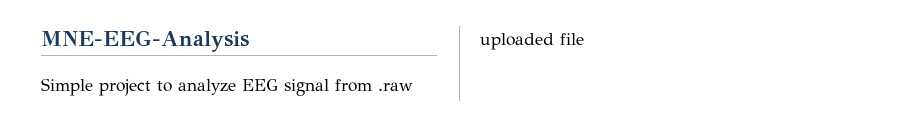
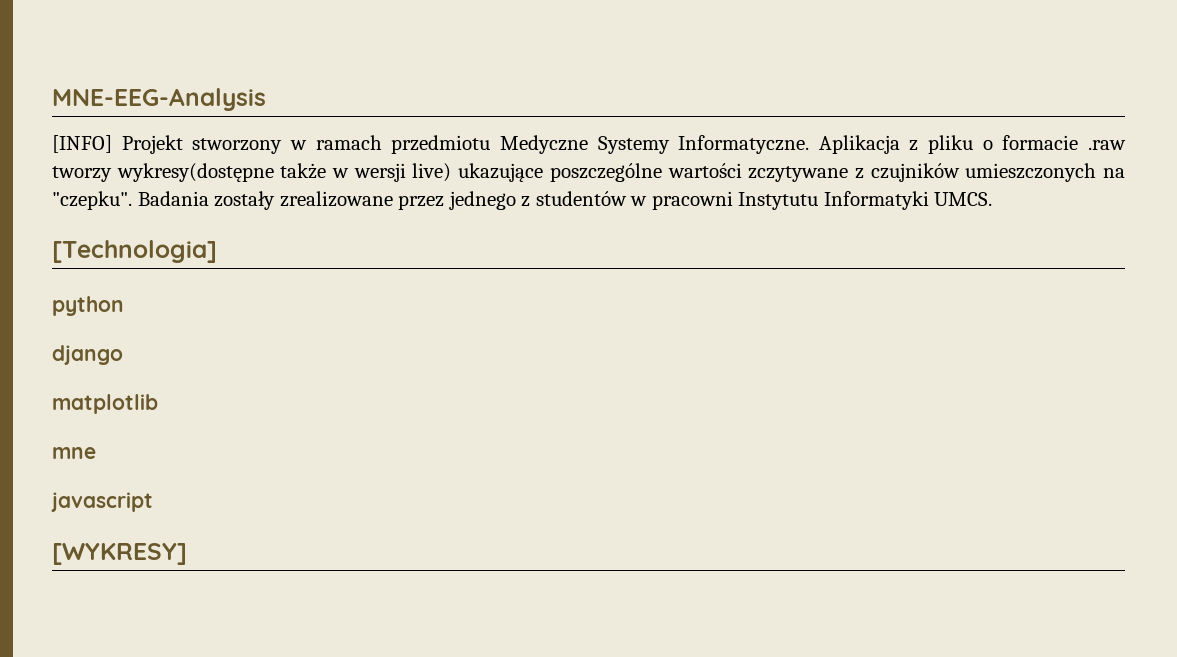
[41,78,413,96] [480,33,584,50] Simple project to analyze EEG signal from .raw uploaded file -> [52,135,1126,154] [52,163,1125,182] [52,191,993,210] [52,240,217,263] [52,296,124,316] [52,345,123,365] [52,394,158,414] [52,447,96,459] [51,492,153,512] [52,543,187,565] [INFO] Projekt stworzony w ramach przedmiotu Medyczne Systemy Informatyczne. Aplikacja z pliku o formacie .raw tworzy wykresy(dostępne także w wersji live) ukazujące poszczególne wartości zczytywane z czujników umieszczonych na "czepku". Badania zostały zrealizowane przez jednego z studentów w pracowni Instytutu Informatyki UMCS. // [Technologia] // python // django // matplotlib // mne // javascript // [WYKRESY]

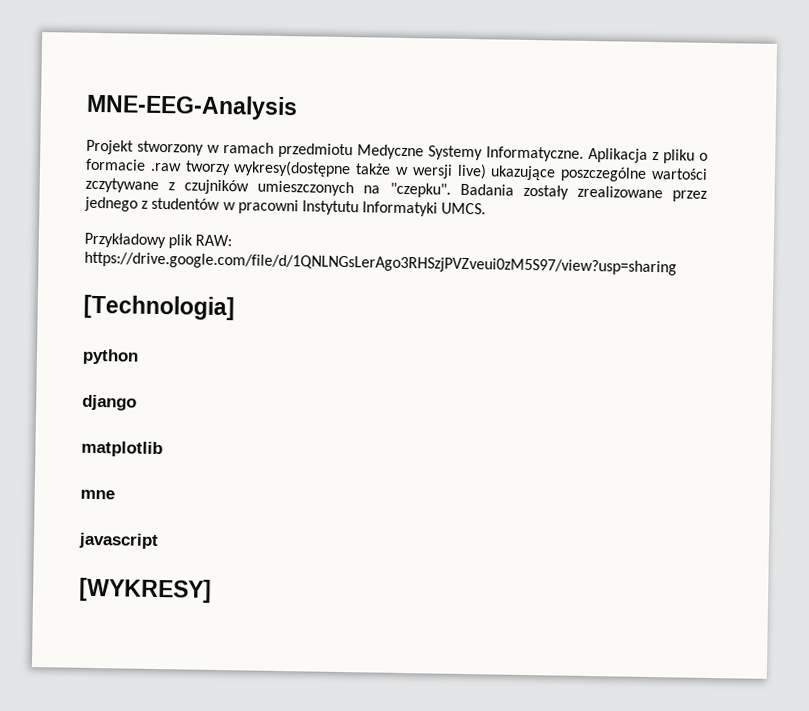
[52,135,112,153] [INFO] -> (298, 107) none
(993, 199) none -> [84,232,233,249] [84,251,677,276] // Przykładowy plik RAW: https://drive.google.com/file/d/1QNLNGsLerAgo3RHSzjPVZveui0zM5S97/view?usp=sharing

